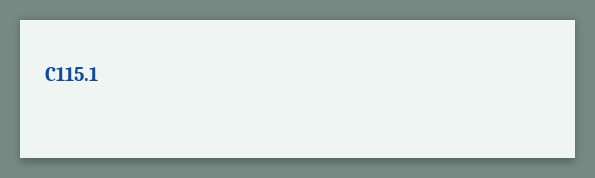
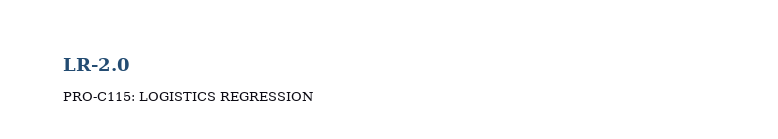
[45,67,98,81] C115.1 -> [63,58,130,71] [63,92,313,101] LR-2.0 // PRO-C115: LOGISTICS REGRESSION

